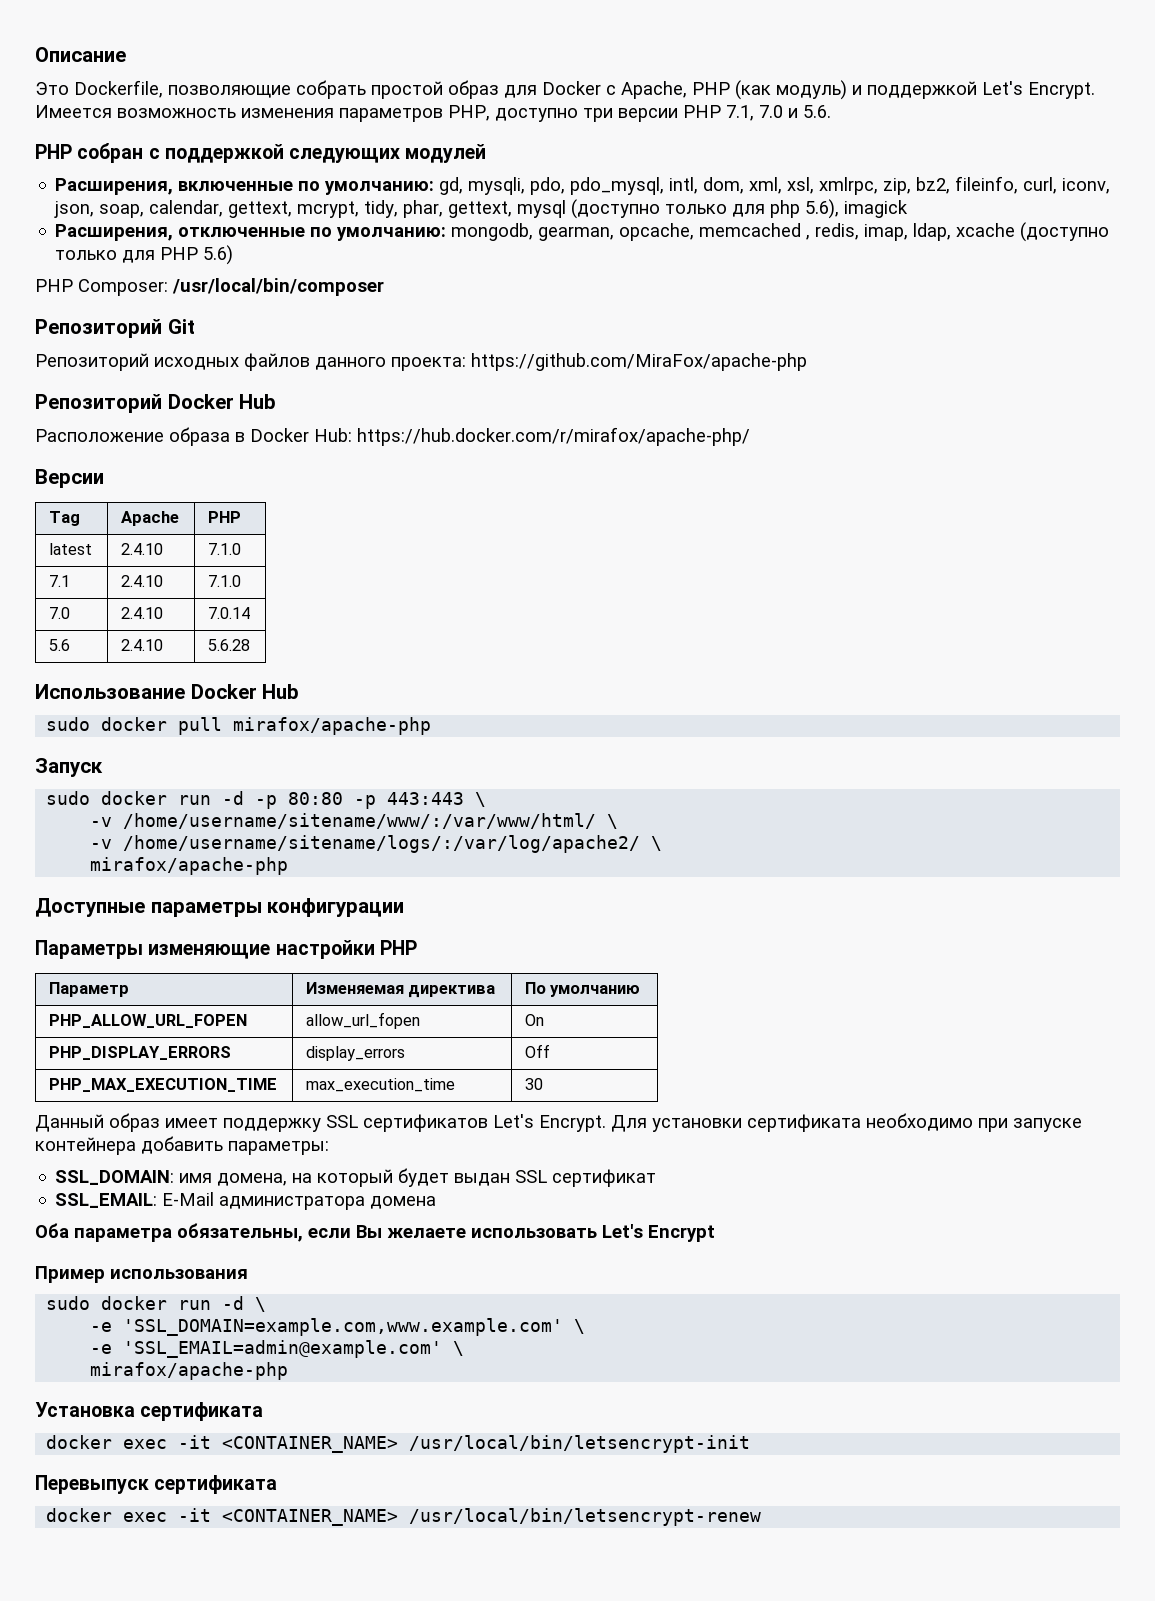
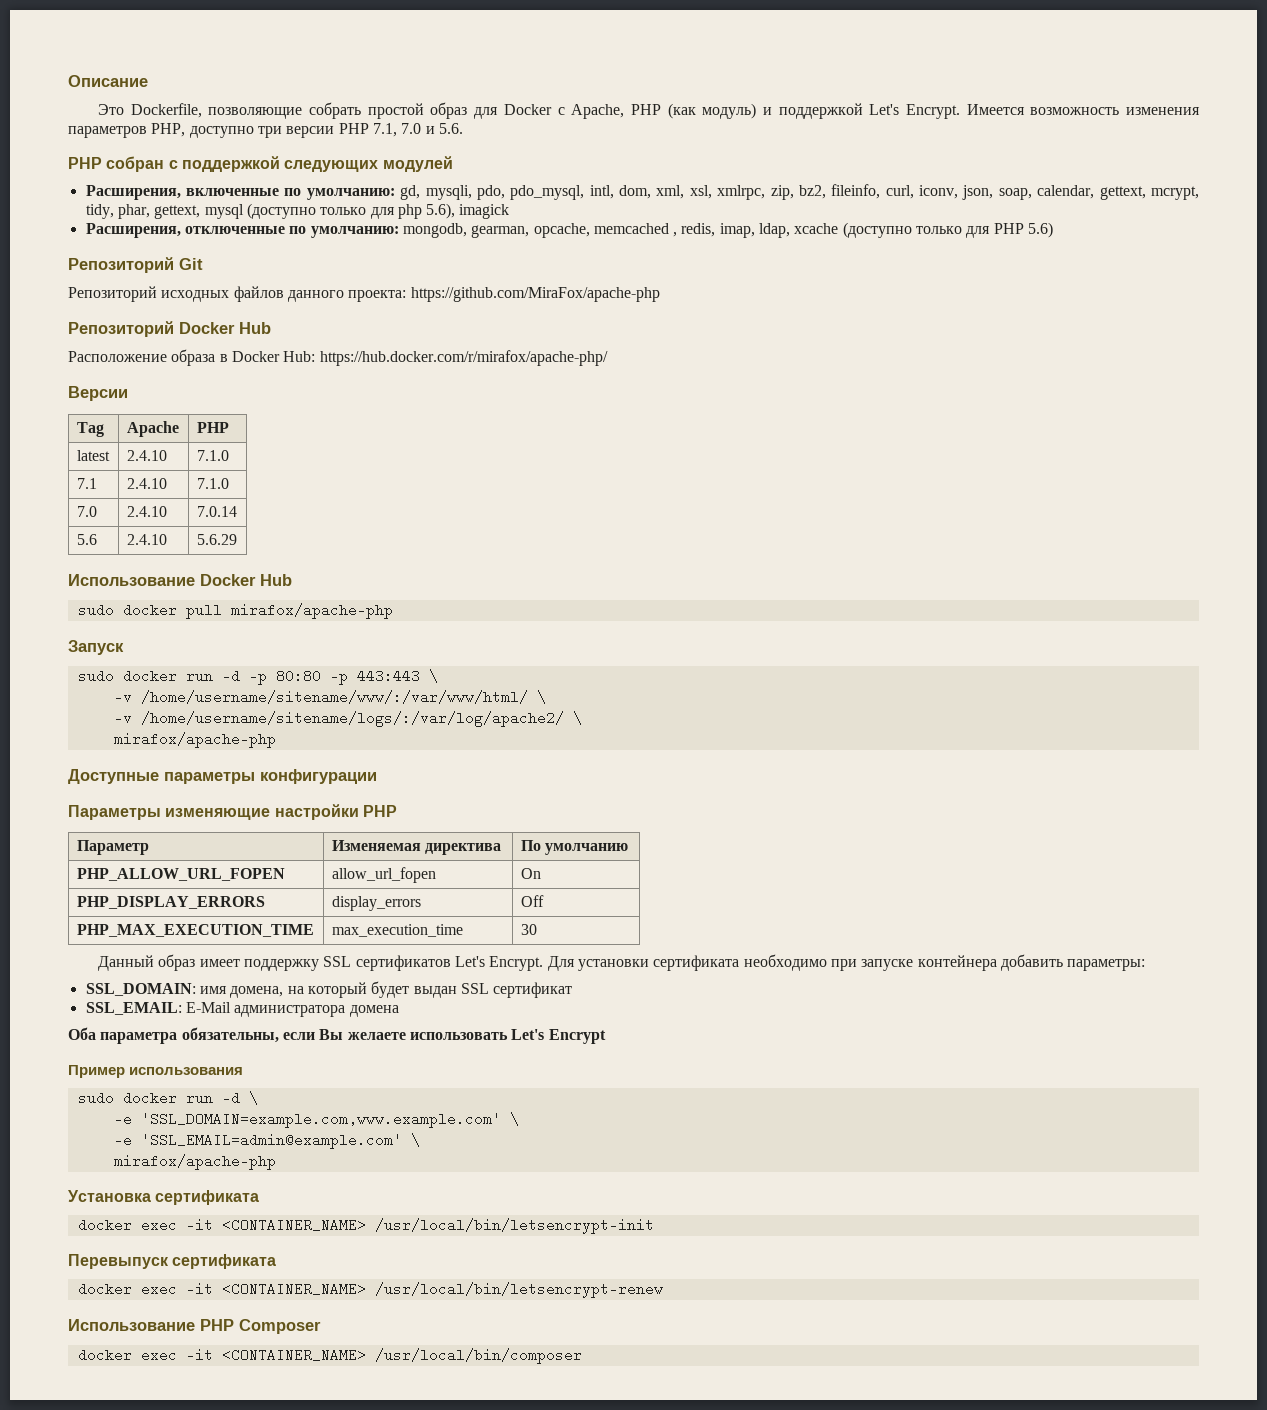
[35,278,384,296] // PHP Composer: /usr/local/bin/composer -> (1054, 230) none
[208,639,251,651] 5.6.28 -> [196,534,237,545] 5.6.29
(762, 1517) none -> [68,1319,321,1334] [77,1348,582,1364] // Использование PHP Composer // docker exec -it <CONTAINER_NAME> /usr/local/bin/composer

